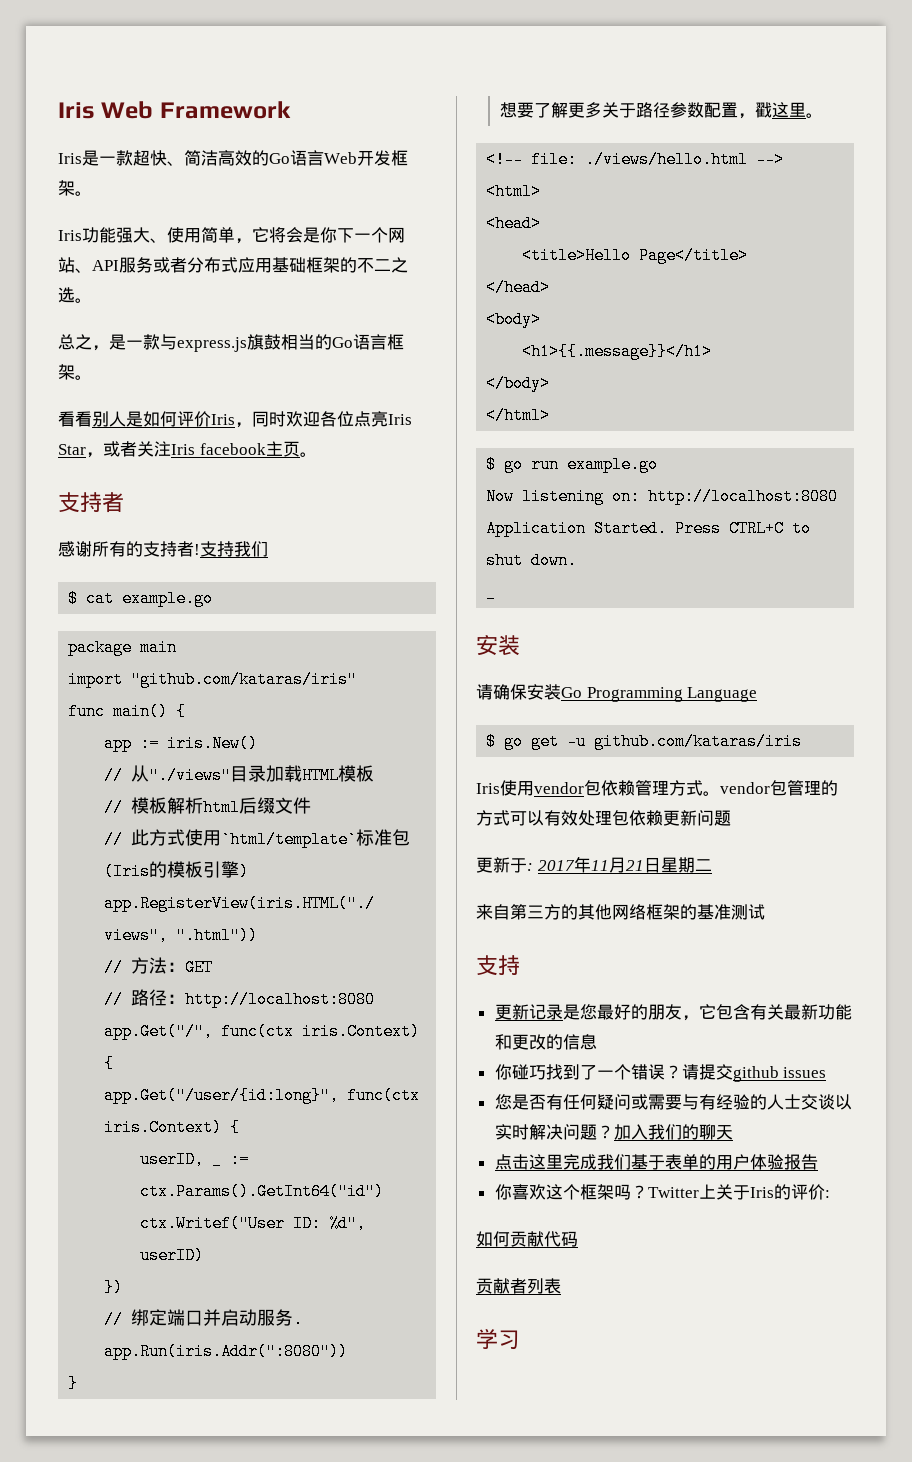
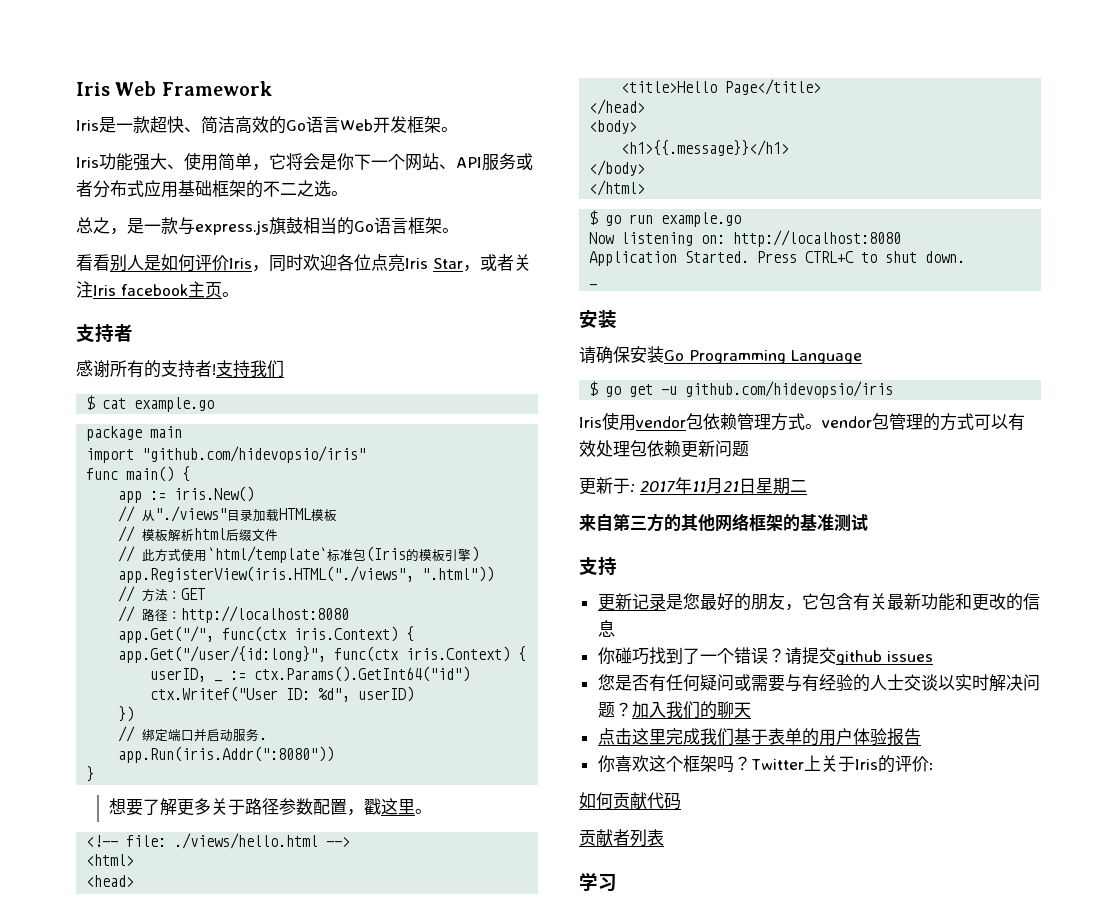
[131,671,358,688] "github.com/kataras/iris" -> [142,446,367,463] "github.com/hidevopsio/iris"
[594,733,803,750] github.com/kataras/iris -> [685,381,894,398] github.com/hidevopsio/iris

